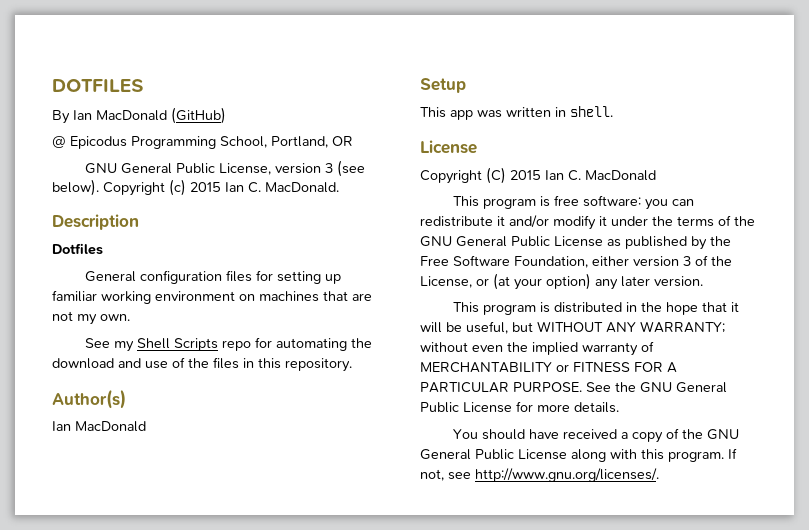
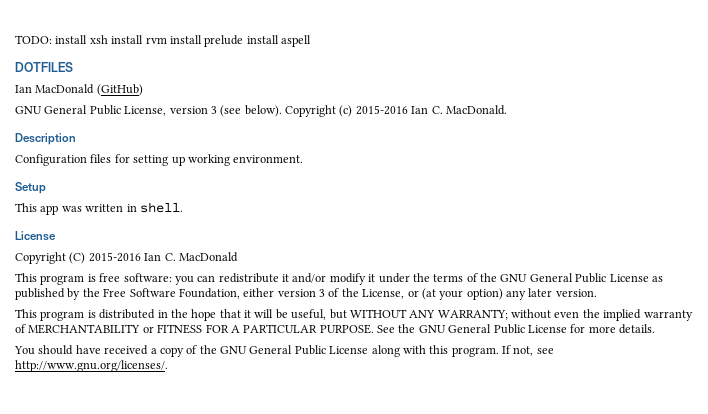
(52, 85) none -> [15,35,311,47] TODO: install xsh install rvm install prelude install aspell //
[52,110,70,124] By -> (73, 67) none
[52,136,353,149] // @ Epicodus Programming School, Portland, OR -> (143, 90) none
[190,182,221,192] 2015 -> [355,105,408,115] 2015-2016
[52,243,103,255] [84,270,222,284] Dotfiles // General configuration -> [15,154,87,166] Configuration
[52,290,372,304] [52,311,130,325] [84,337,372,352] [52,357,352,372] [52,389,126,409] [52,421,146,432] familiar working environment on machines that are not my own. // See my Shell Scripts repo for automating the download and use of the files in this repository. // Author(s) // Ian MacDonald -> [187,154,304,166] working environment.
[510,170,541,180] 2015 -> [88,252,141,262] 2015-2016

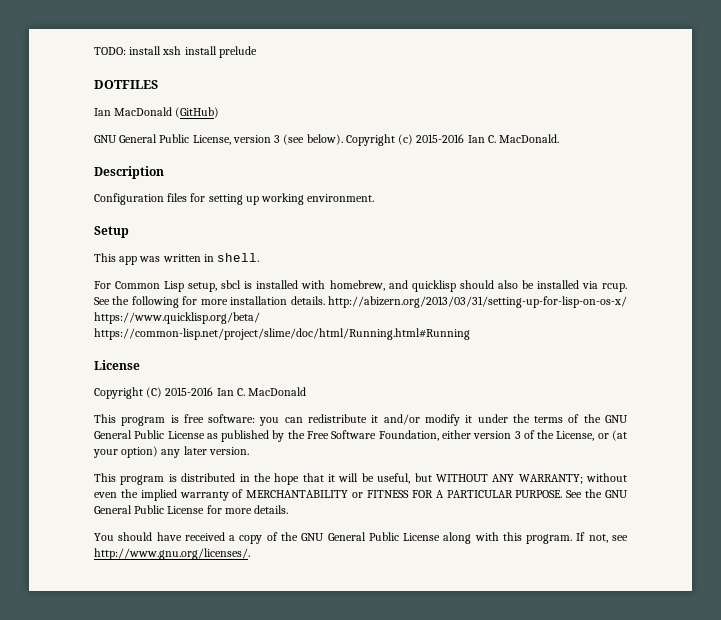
[145,35,202,44] rvm install -> (217, 50) none
[246,35,311,47] install aspell -> (257, 52) none
(183, 207) none -> [94,280,627,292] [94,296,627,308] [94,312,260,324] [94,328,470,340] // For Common Lisp setup, sbcl is installed with homebrew, and quicklisp should also be installed via rcup. See the following for more installation details. http://abizern.org/2013/03/31/setting-up-for-lisp-on-os-x/ https://www.quicklisp.org/beta/ https://common-lisp.net/project/slime/doc/html/Running.html#Running

